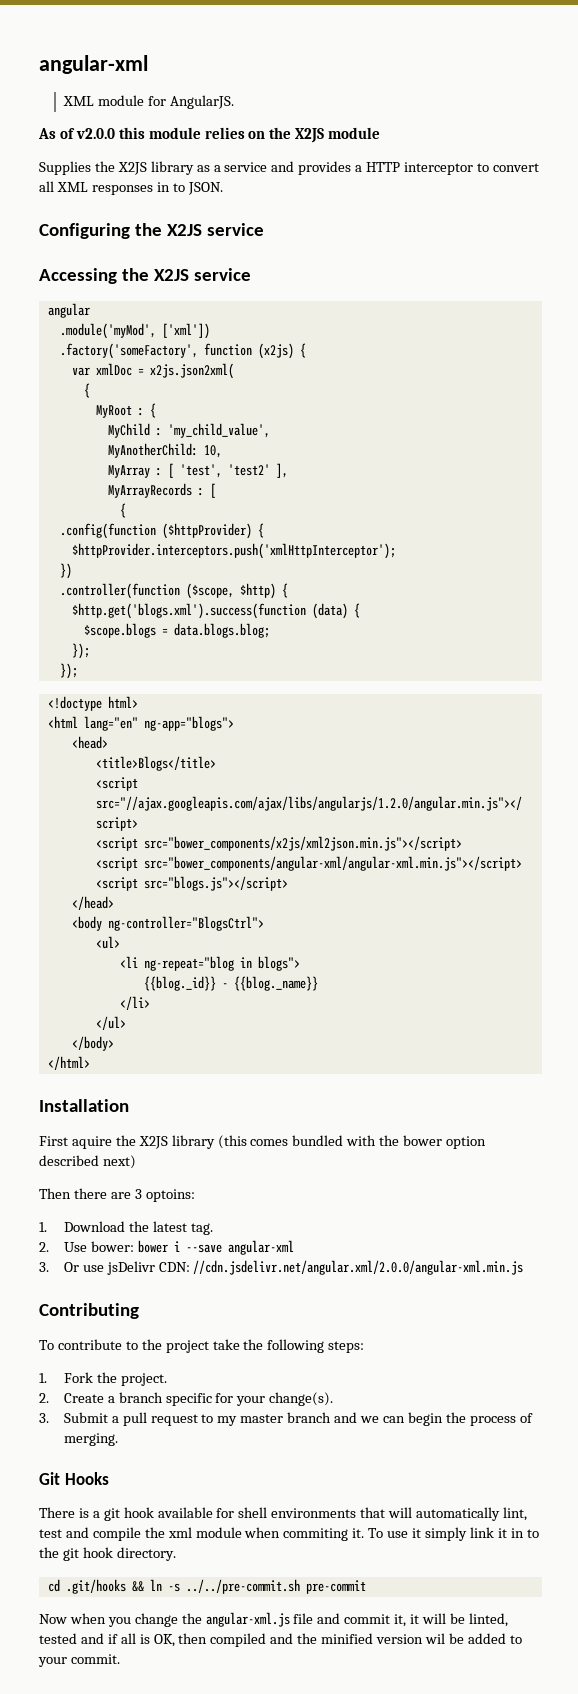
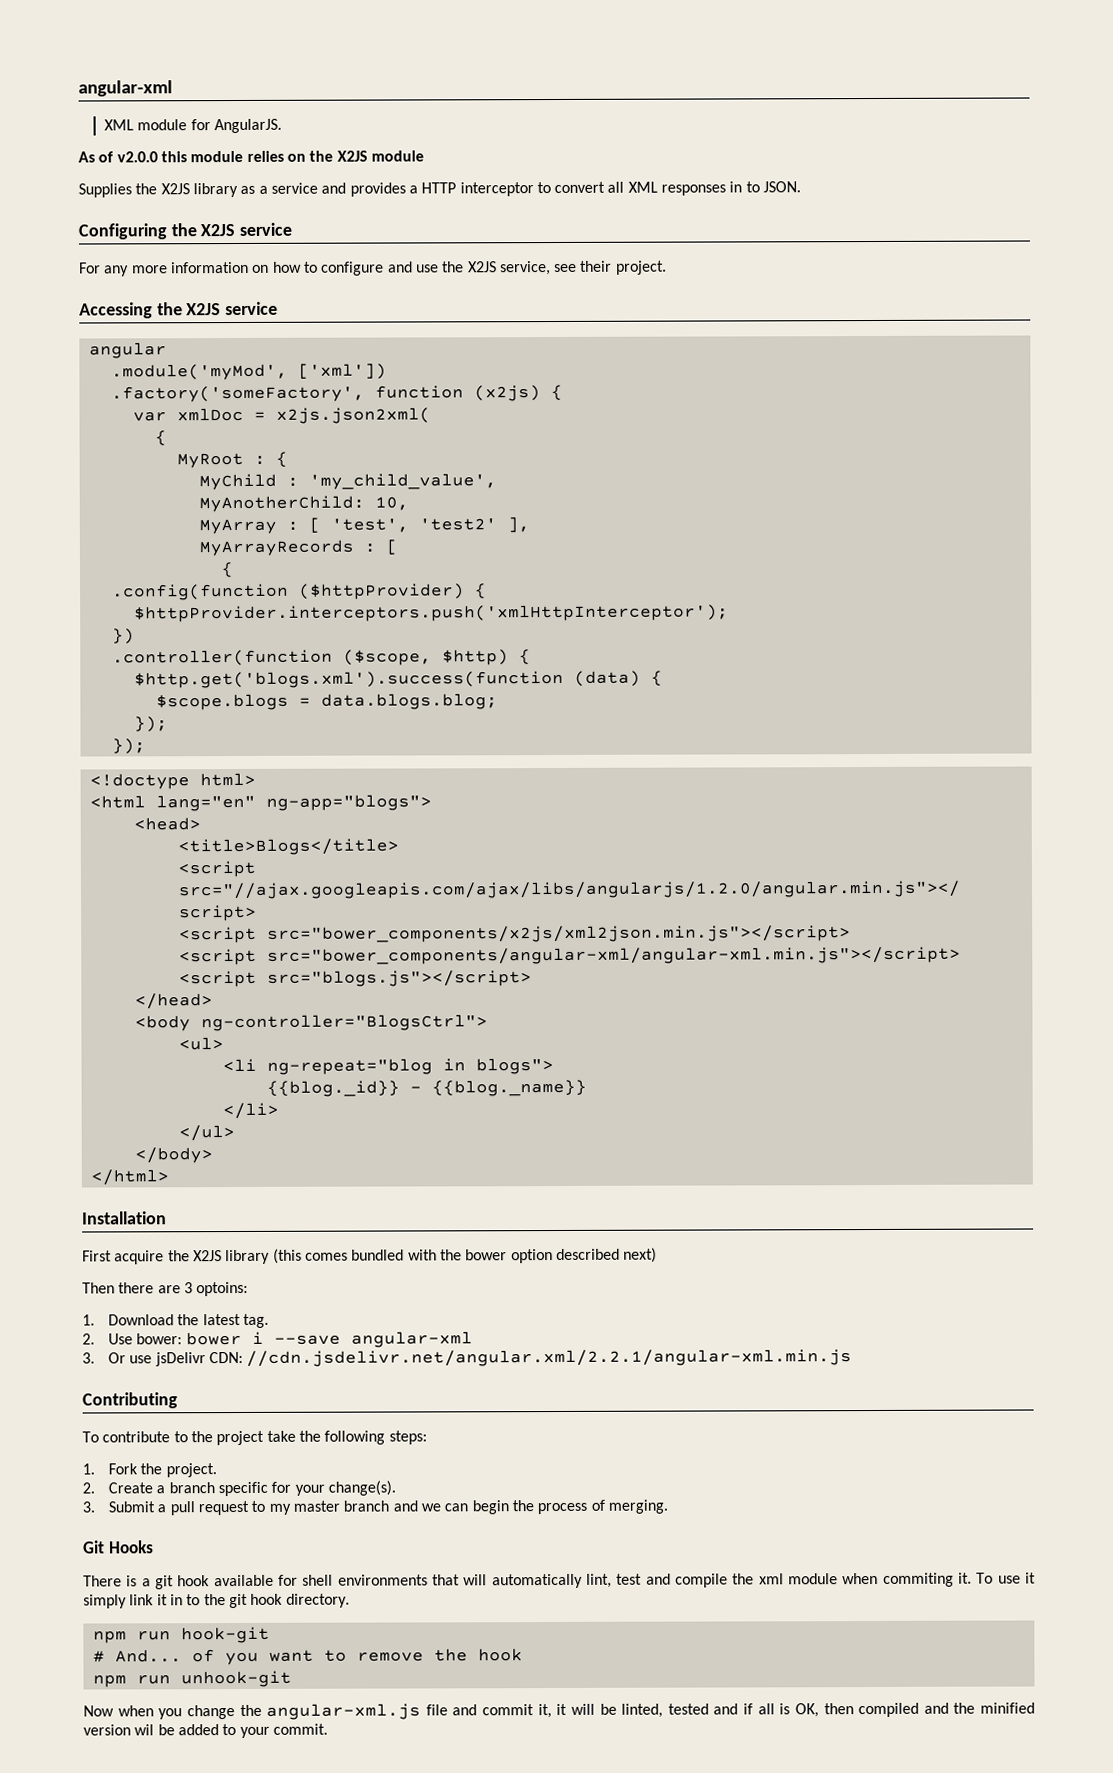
(265, 229) none -> [79,260,667,277] // For any more information on how to configure and use the X2JS service, see their project.
[71,1136,112,1149] aquire -> [114,1250,165,1265] acquire
[193,1260,524,1275] //cdn.jsdelivr.net/angular.xml/2.0.0/angular-xml.min.js -> [246,1349,853,1367] //cdn.jsdelivr.net/angular.xml/2.2.1/angular-xml.min.js
[47,1579,366,1594] cd .git/hooks && ln -s ../../pre-commit.sh pre-commit -> [92,1626,270,1644] [92,1648,523,1666] [92,1670,292,1688] npm run hook-git // # And... of you want to remove the hook // npm run unhook-git

